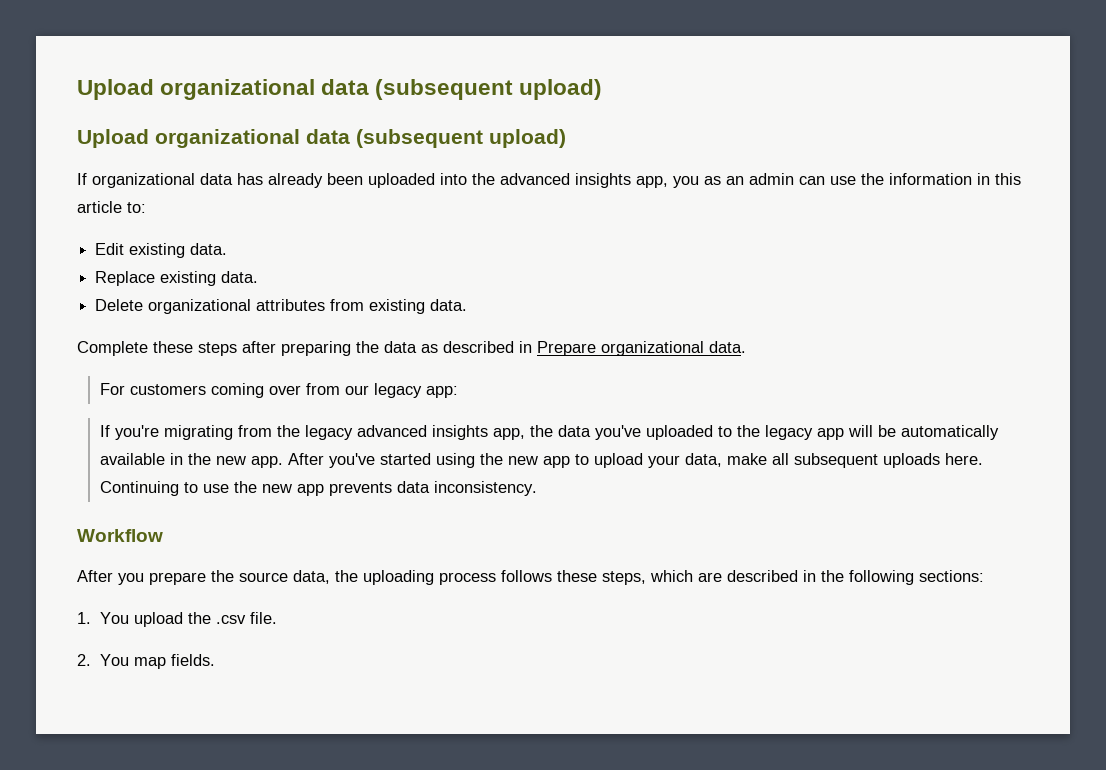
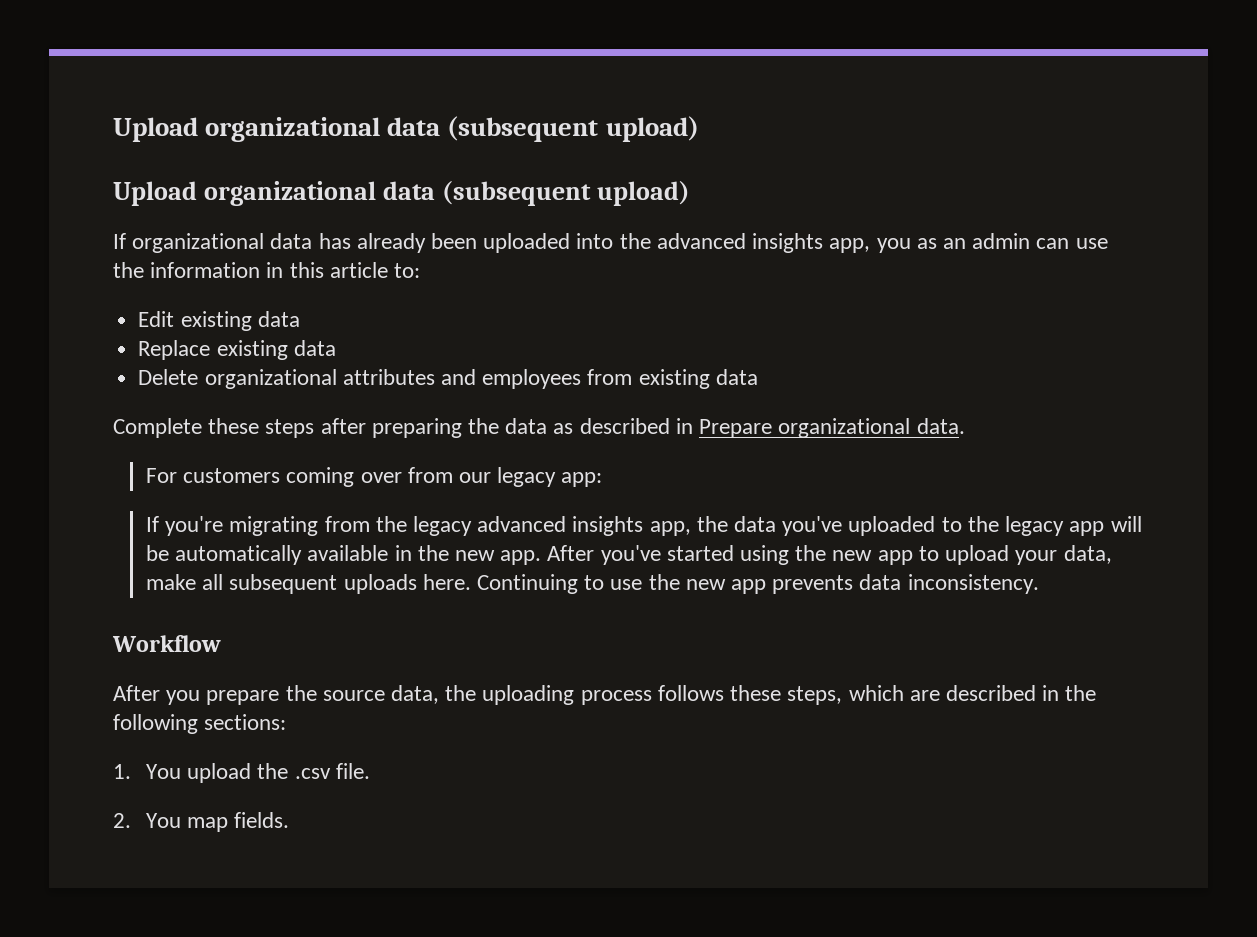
[190,243,228,255] data. -> [257,311,300,327] data
[221,271,259,283] data. -> [293,340,336,356] data
(326, 305) none -> [440,369,582,389] and employees
[430,299,468,311] data. -> [715,369,758,385] data

